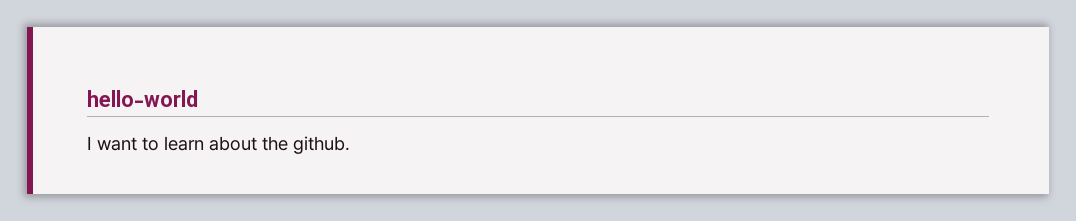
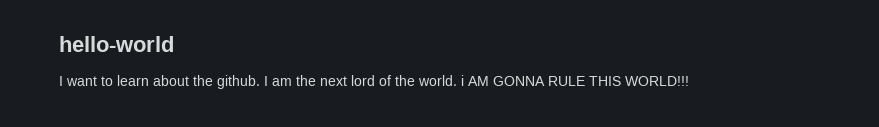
(350, 145) none -> [264,75,689,86] I am the next lord of the world. i AM GONNA RULE THIS WORLD!!!

